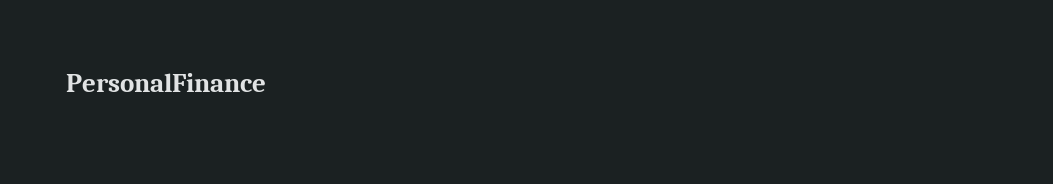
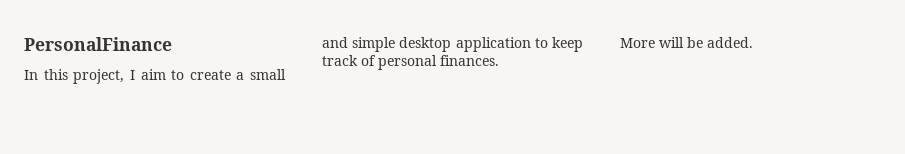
(266, 82) none -> [24,69,286,84] [322,37,583,52] [322,55,499,70] [620,37,753,48] // In this project, I aim to create a small and simple desktop application to keep track of personal finances. // More will be added.

